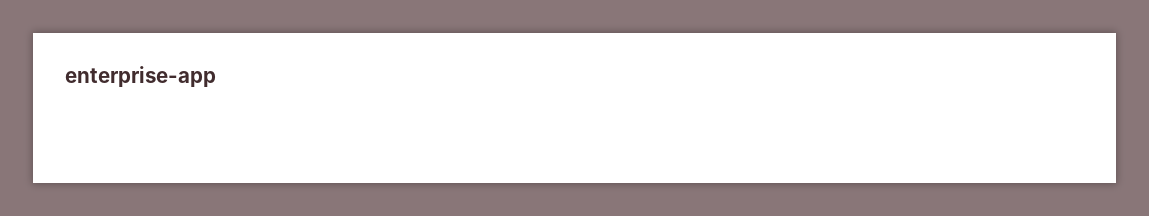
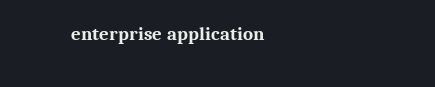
[65,66,216,87] enterprise-app -> [71,27,266,44] enterprise application

